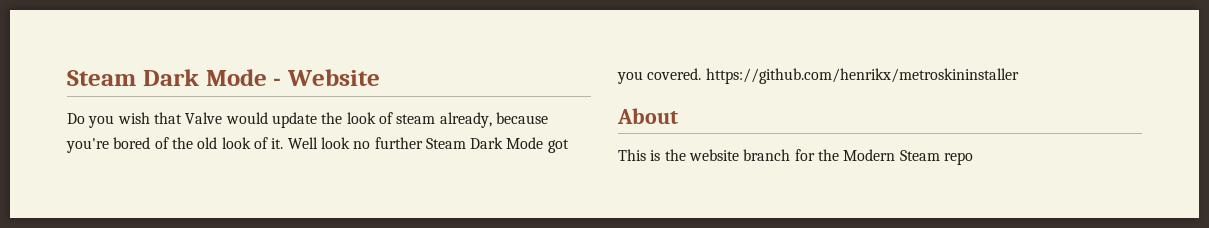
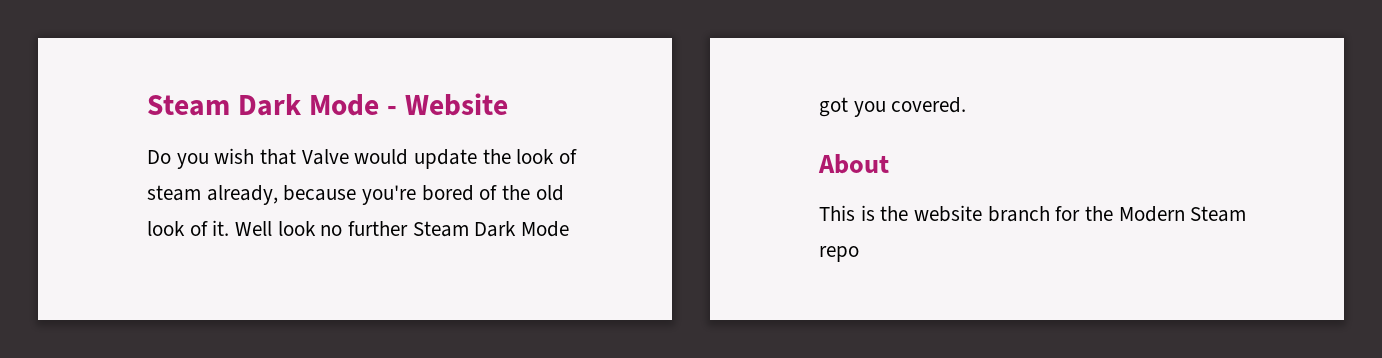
[705,68,1019,84] https://github.com/henrikx/metroskininstaller -> (967, 105) none

